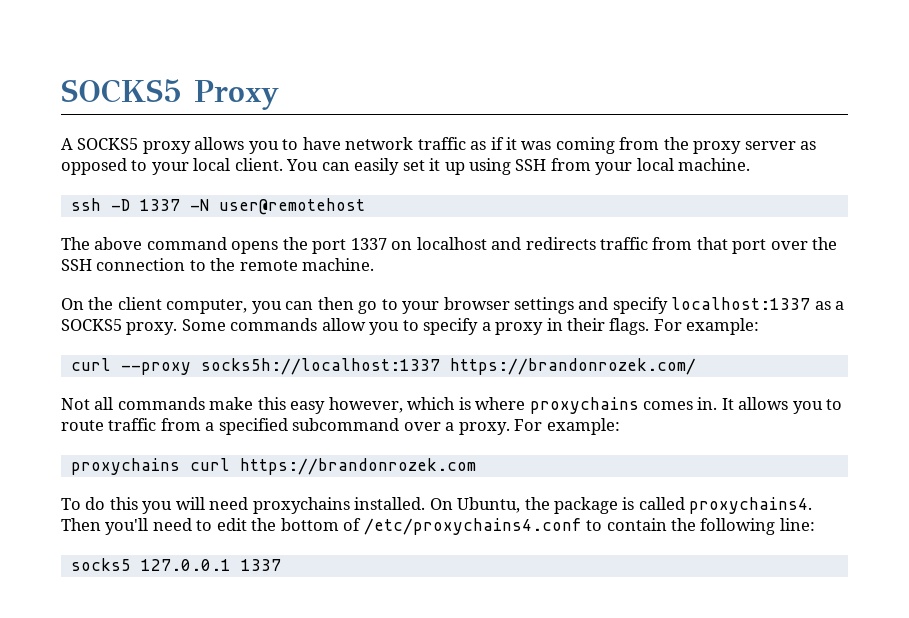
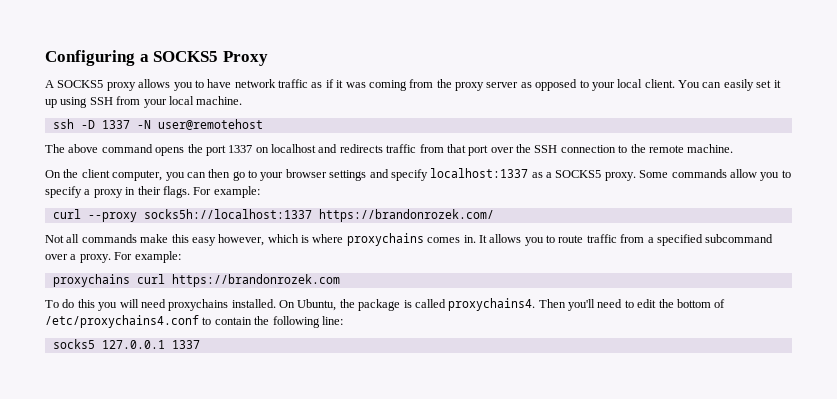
(61, 91) none -> [45,50,149,66] Configuring a

